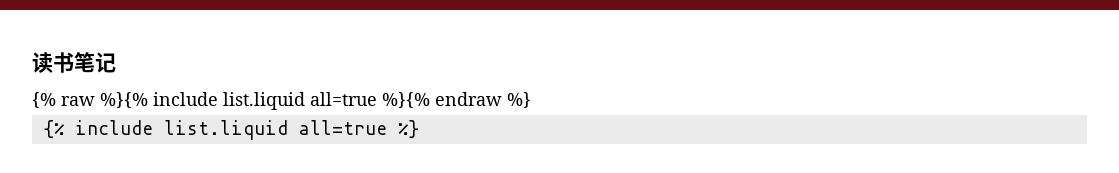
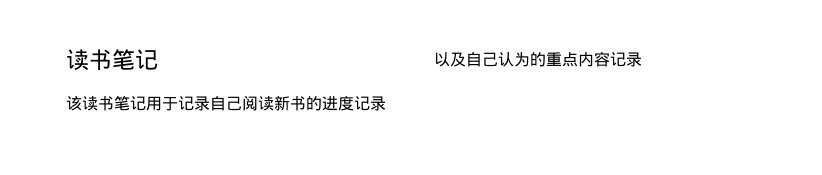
[32,92,531,110] [42,120,419,140] {% raw %}{% include list.liquid all=true %}{% endraw %} // {% include list.liquid all=true %} -> [66,95,386,111] [434,51,642,67] 该读书笔记用于记录自己阅读新书的进度记录以及自己认为的重点内容记录

